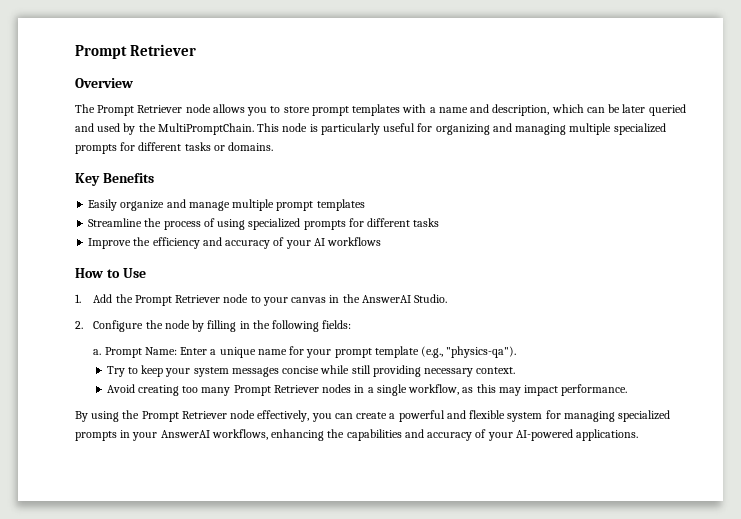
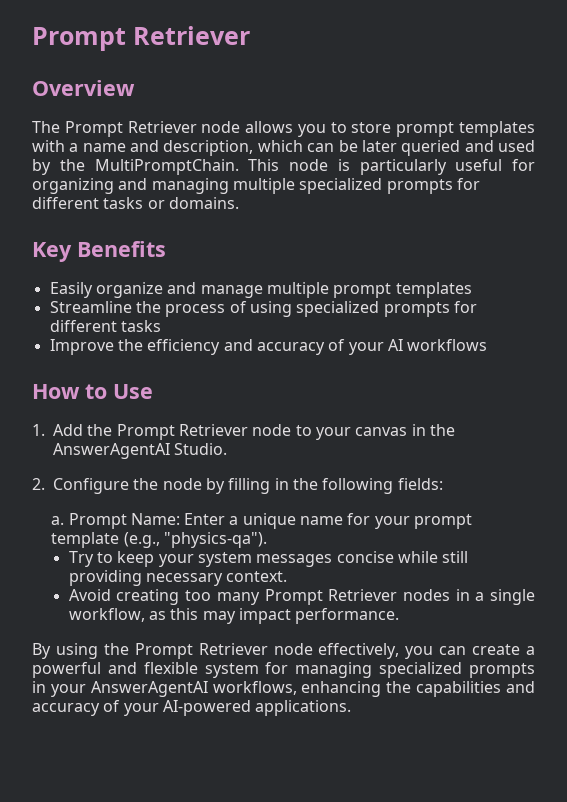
[361,295,411,303] AnswerAI -> [53,443,170,459] AnswerAgentAI
[160,430,210,438] AnswerAI -> [90,681,208,697] AnswerAgentAI

